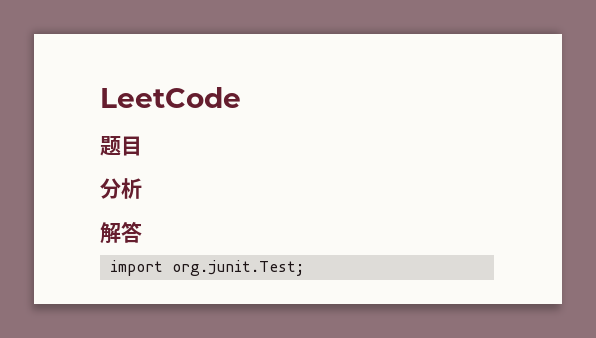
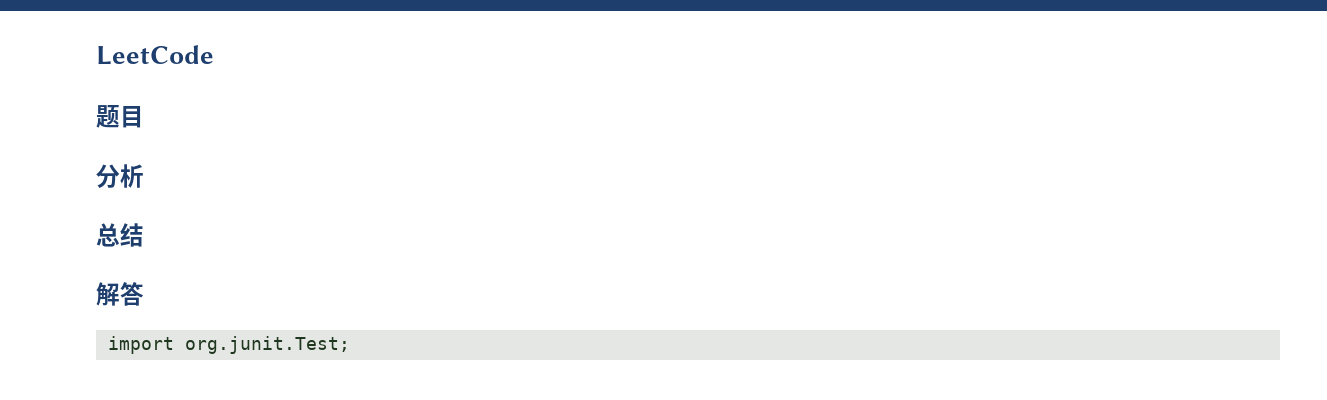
(142, 188) none -> [96,223,144,247] // 总结

